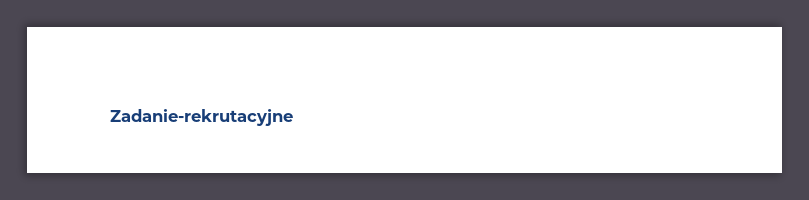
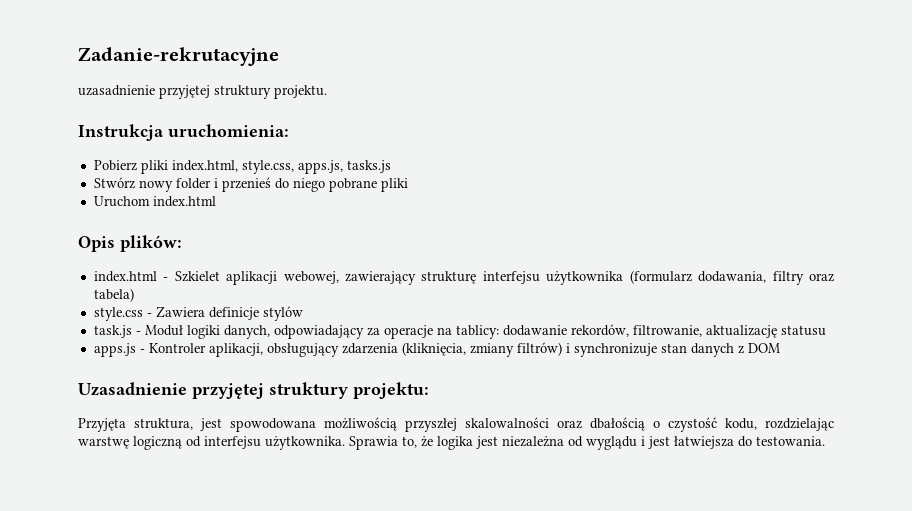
(293, 117) none -> [78,85,327,99] [78,124,289,141] [93,160,391,174] [93,177,408,192] [93,196,216,207] [78,235,182,252] [93,270,835,285] [93,288,134,302] [93,306,303,321] [93,324,826,339] [93,342,780,357] [78,382,429,399] [78,417,834,432] [78,436,825,450] // uzasadnienie przyjętej struktury projektu. // Instrukcja uruchomienia: // Pobierz pliki index.html, style.css, apps.js, tasks.js // Stwórz nowy folder i przenieś do niego pobrane pliki // Uruchom index.html // Opis plików: // index.html - Szkielet aplikacji webowej, zawierający strukturę interfejsu użytkownika (formularz dodawania, filtry oraz tabela) // style.css - Zawiera definicje stylów // task.js - Moduł logiki danych, odpowiadający za operacje na tablicy: dodawanie rekordów, filtrowanie, aktualizację statusu // apps.js - Kontroler aplikacji, obsługujący zdarzenia (kliknięcia, zmiany filtrów) i synchronizuje stan danych z DOM // Uzasadnienie przyjętej struktury projektu: // Przyjęta struktura, jest spowodowana możliwością przyszłej skalowalności oraz dbałością o czystość kodu, rozdzielając warstwę logiczną od interfejsu użytkownika. Sprawia to, że logika jest niezależna od wyglądu i jest łatwiejsza do testowania.

